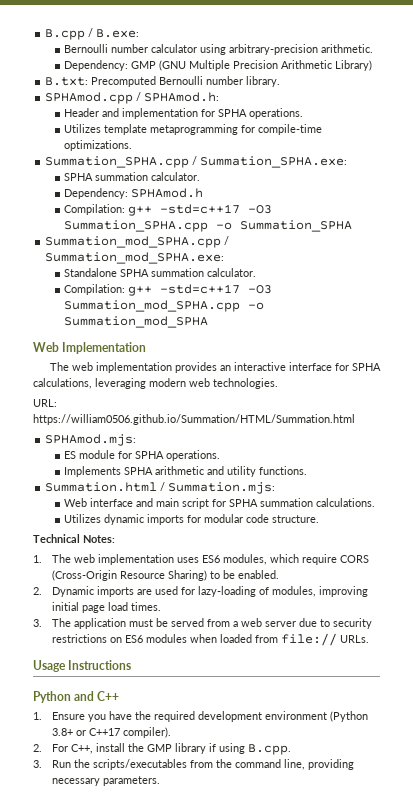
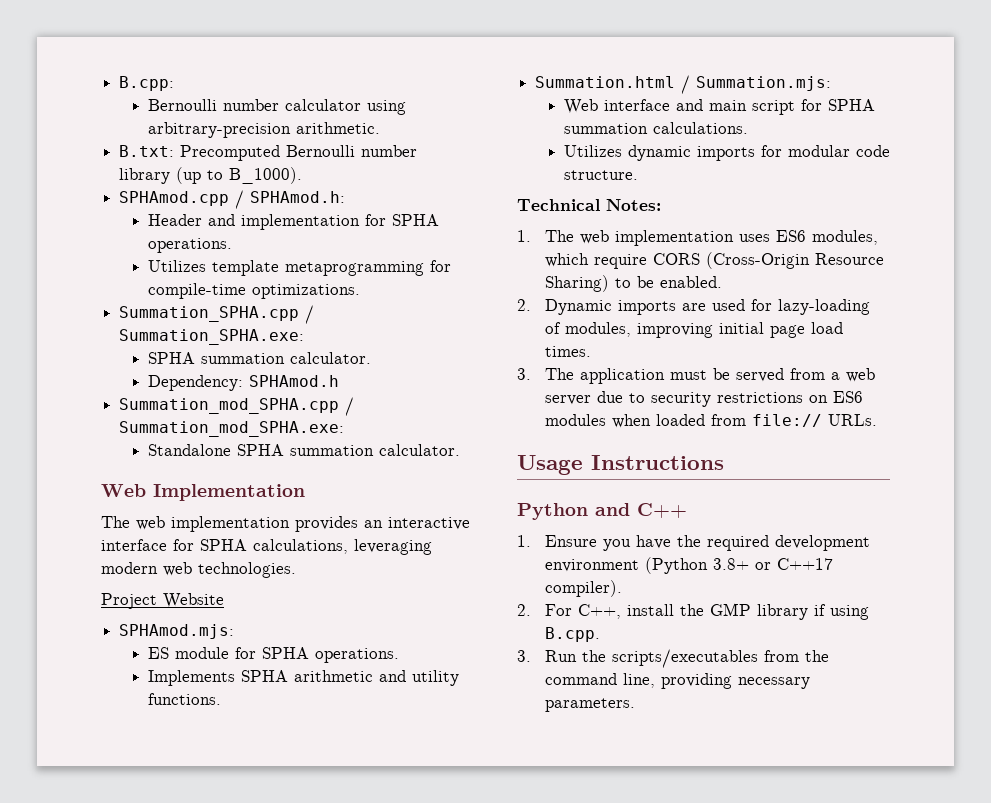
[45,28,140,40] B.cpp / B.exe: -> [119,76,175,91] B.cpp:
[64,60,373,71] // Dependency: GMP (GNU Multiple Precision Arithmetic Library) -> (380, 128) none
[246,76,281,87] library. -> [119,167,303,184] library (up to B_1000).
[64,204,273,216] [64,220,353,232] // Compilation: g++ -std=c++17 -O3 Summation_SPHA.cpp -o Summation_SPHA -> (339, 381) none
[64,284,273,296] [64,300,265,312] [64,316,209,328] // Compilation: g++ -std=c++17 -O3 Summation_mod_SPHA.cpp -o Summation_mod_SPHA -> (460, 450) none
[33,399,57,407] [33,414,355,425] URL: https://william0506.github.io/Summation/HTML/Summation.html -> [101,593,224,609] Project Website

